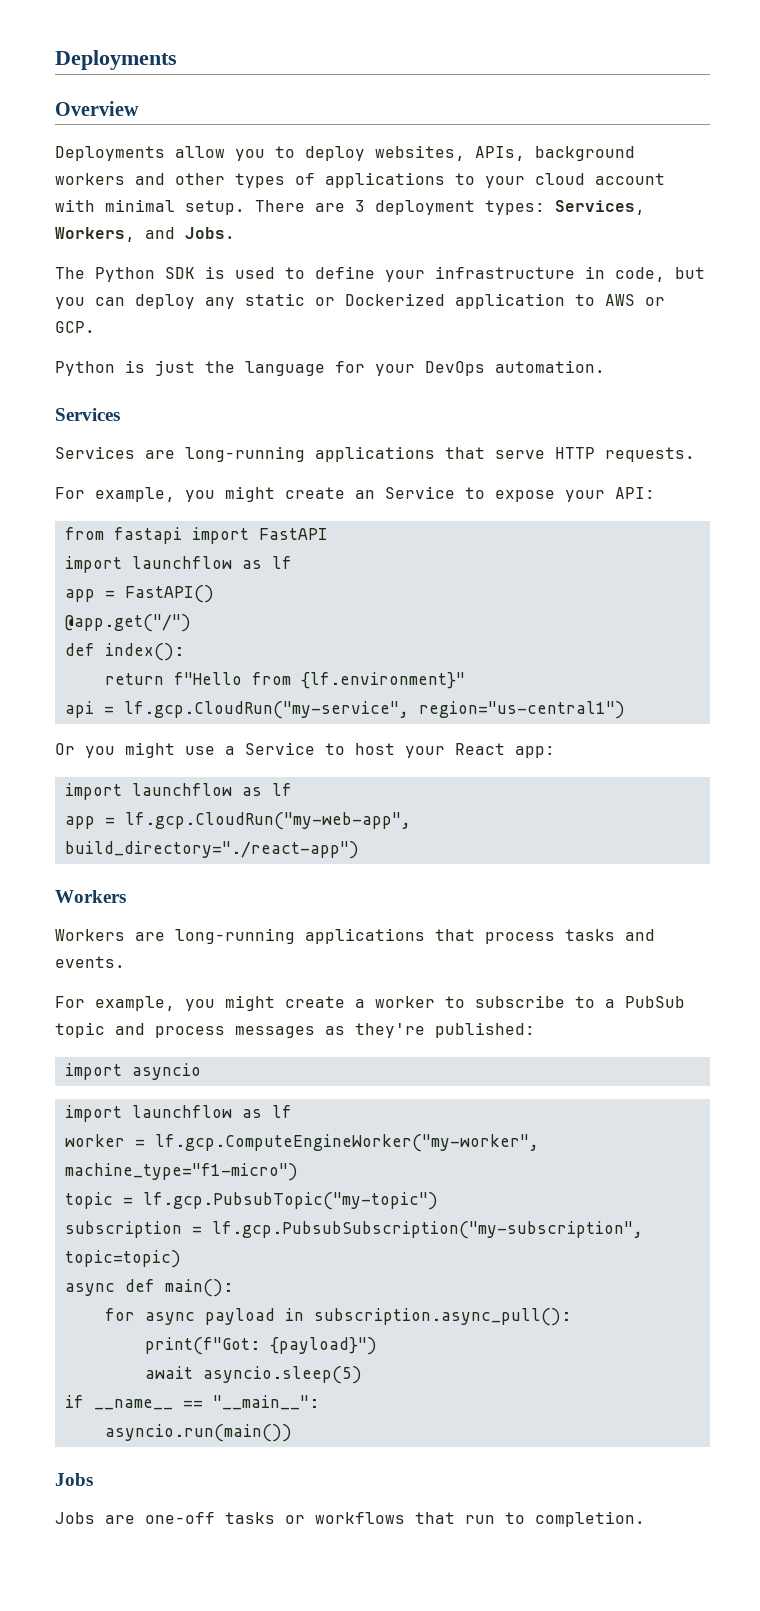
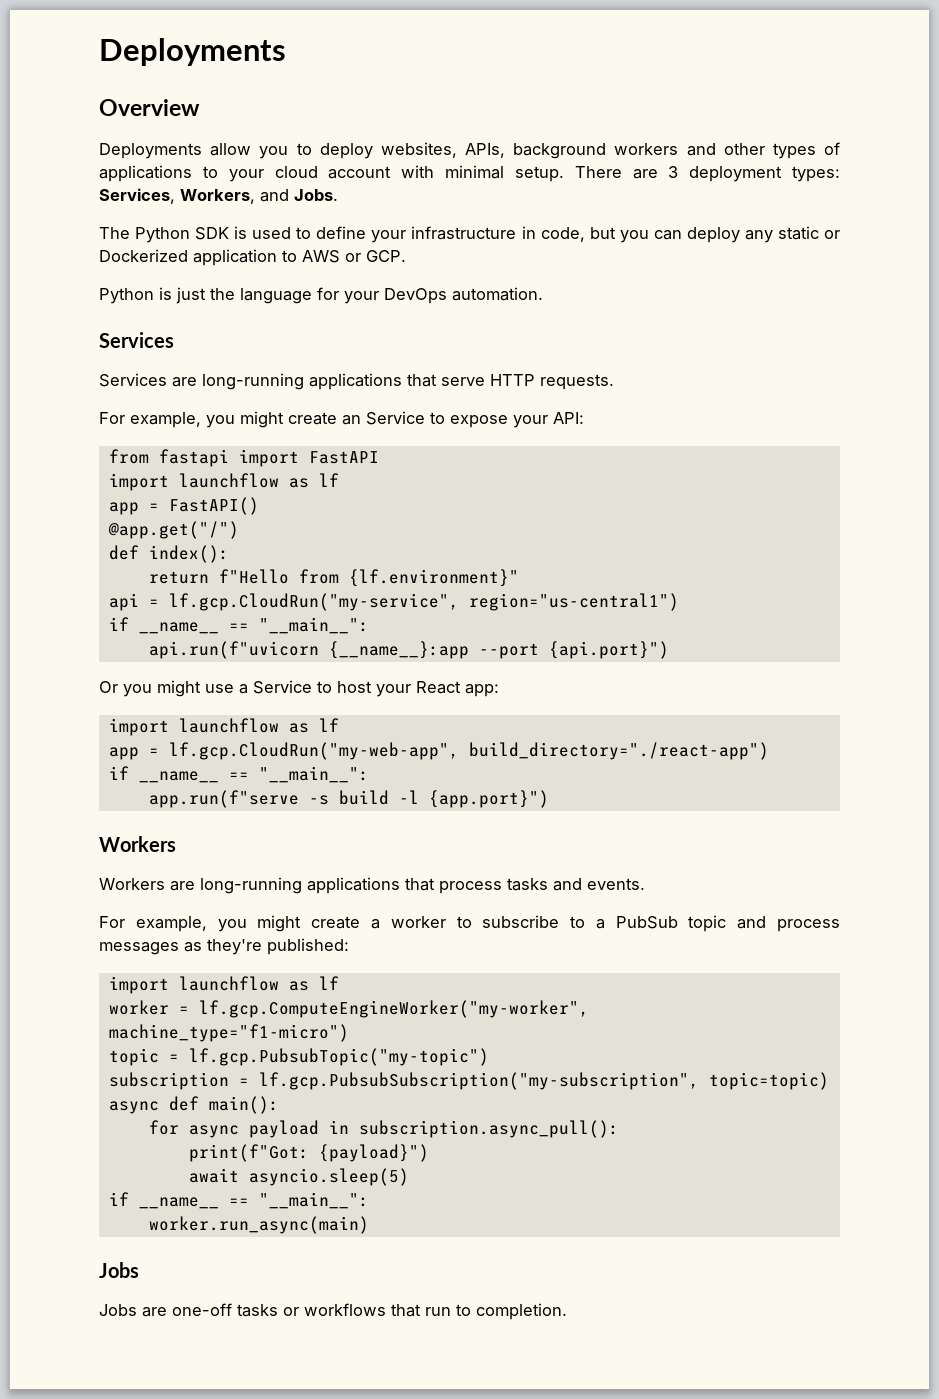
(625, 710) none -> [108,617,369,634] [148,641,669,659] // if __name__ == "__main__": // api.run(f"uvicorn {__name__}:app --port {api.port}")
(359, 850) none -> [108,766,369,783] [148,790,549,808] // if __name__ == "__main__": // app.run(f"serve -s build -l {app.port}")
[64,1063,201,1080] // import asyncio -> (349, 946) none
[104,1424,292,1442] asyncio.run(main()) -> [148,1216,369,1234] worker.run_async(main)

